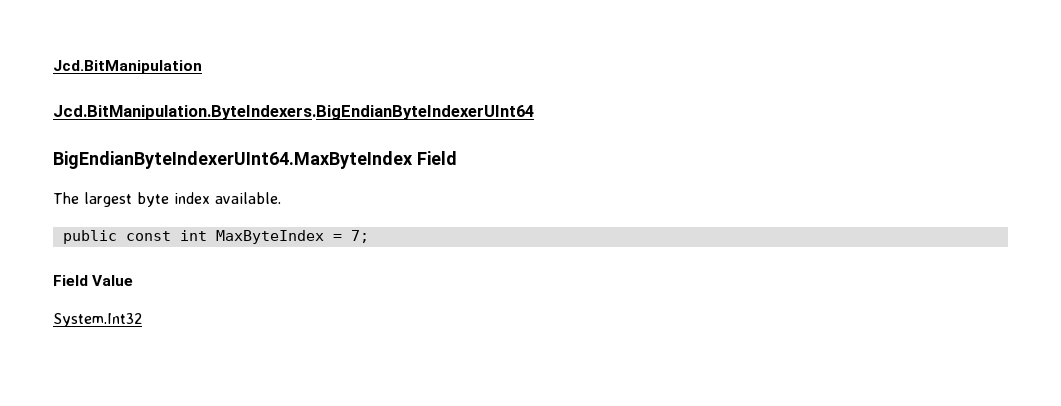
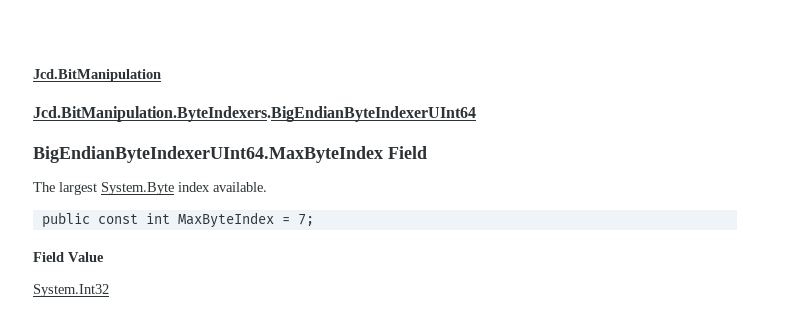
[137,192,169,207] byte -> [101,182,174,195] System.Byte

